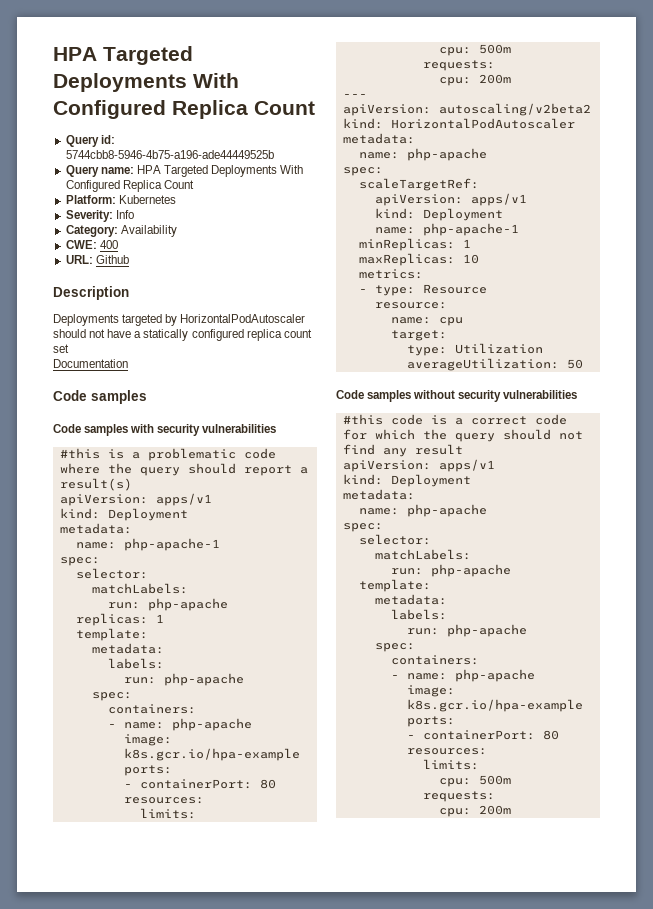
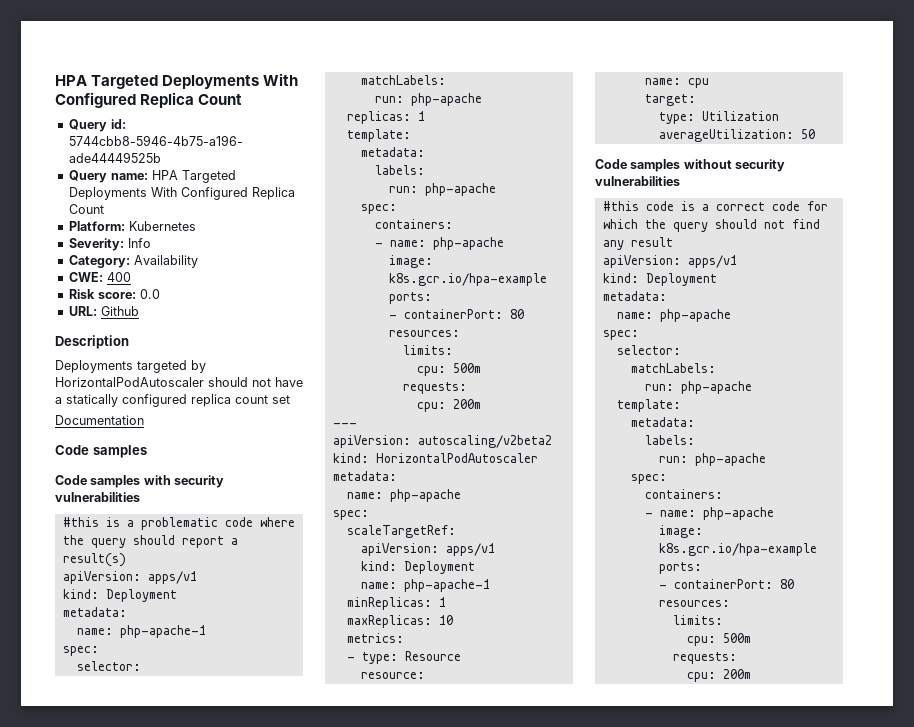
(118, 244) none -> [68,289,160,299] // Risk score: 0.0

